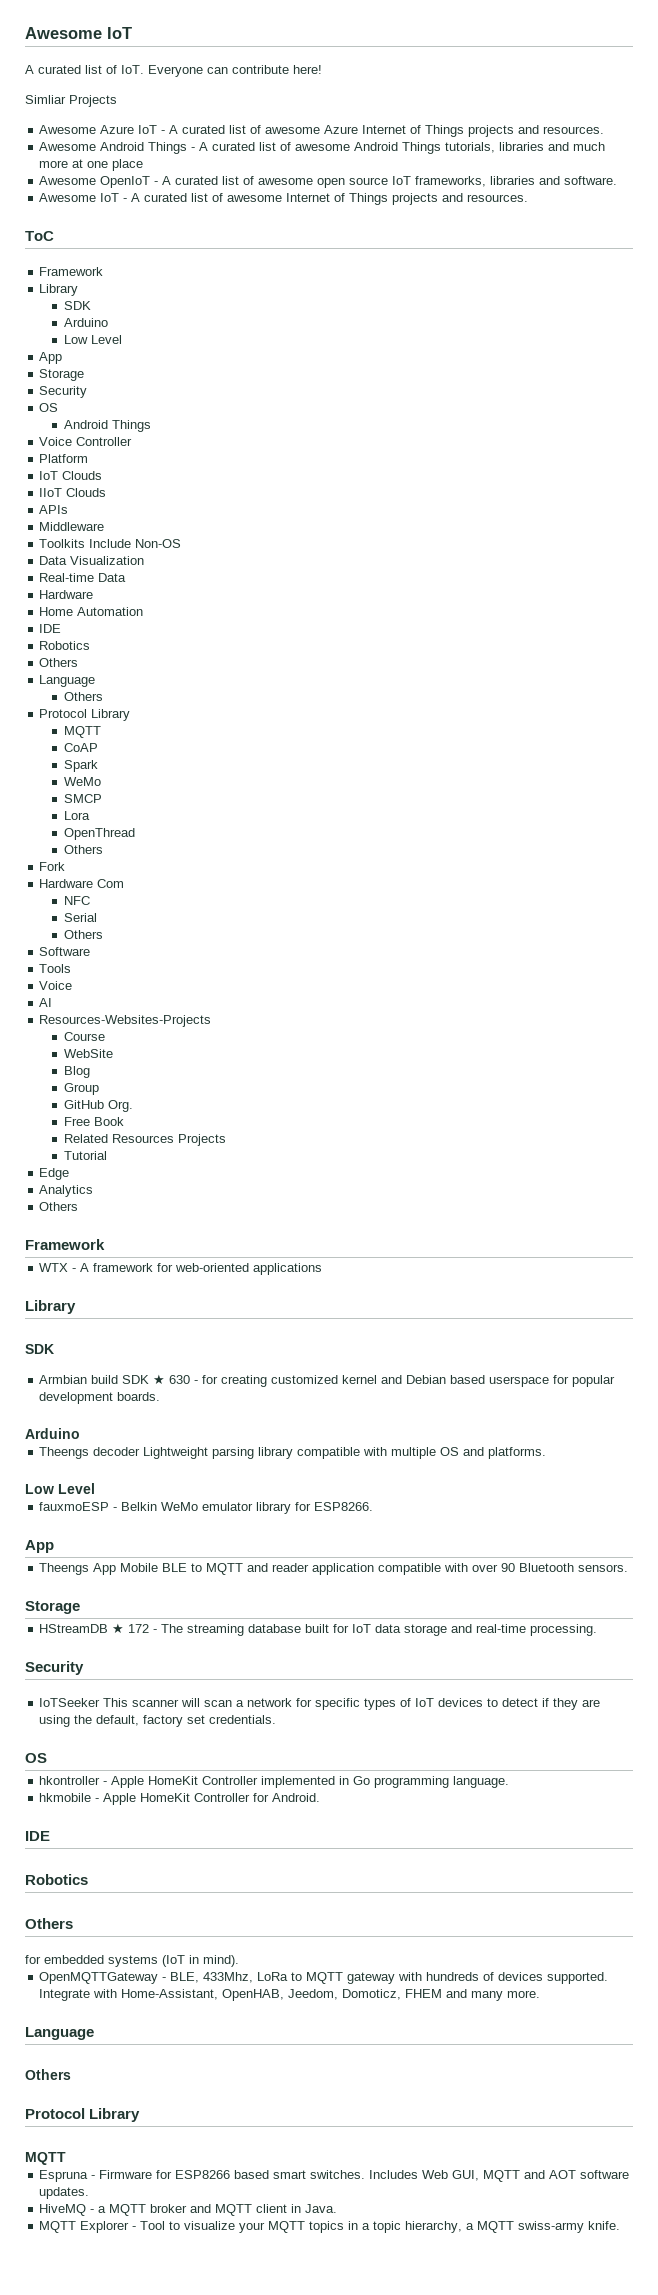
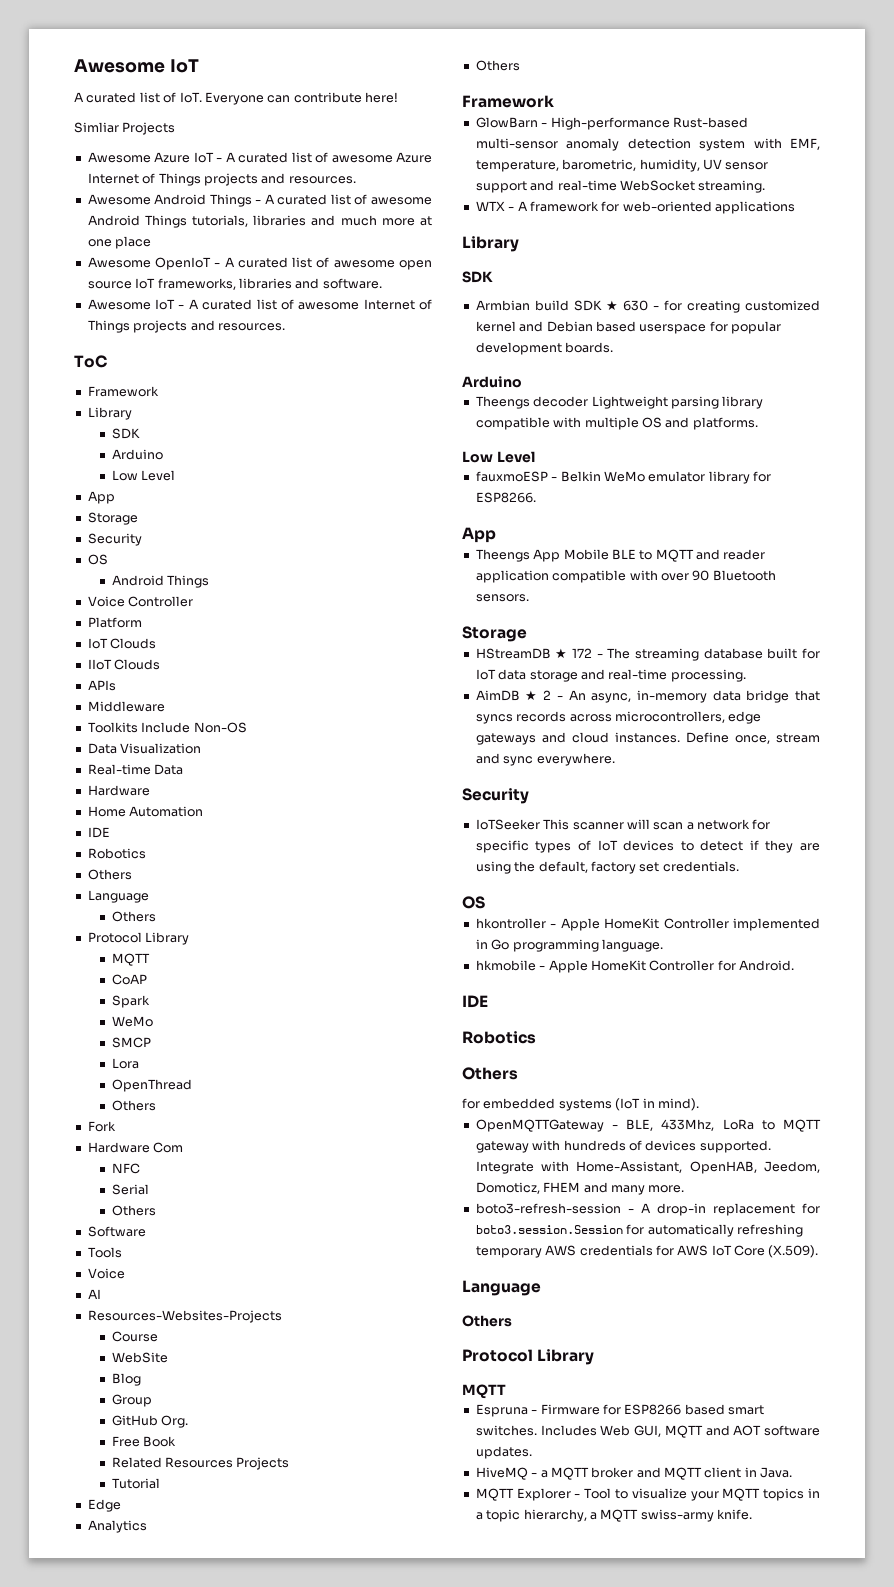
(105, 1244) none -> [475,117,748,130] [475,138,820,151] [475,159,769,172] [475,180,766,193] // GlowBarn - High-performance Rust-based multi-sensor anomaly detection system with EMF, temperature, barometric, humidity, UV sensor support and real-time WebSocket streaming.
(598, 1630) none -> [475,690,820,703] [475,711,762,724] [475,732,820,745] [475,753,615,766] // AimDB ★ 2 - An async, in-memory data bridge that syncs records across microcontrollers, edge gateways and cloud instances. Define once, stream and sync everywhere.
(541, 1994) none -> [475,1203,820,1216] [475,1224,803,1237] [475,1245,819,1258] // boto3-refresh-session - A drop-in replacement for boto3.session.Session for automatically refreshing temporary AWS credentials for AWS IoT Core (X.509).

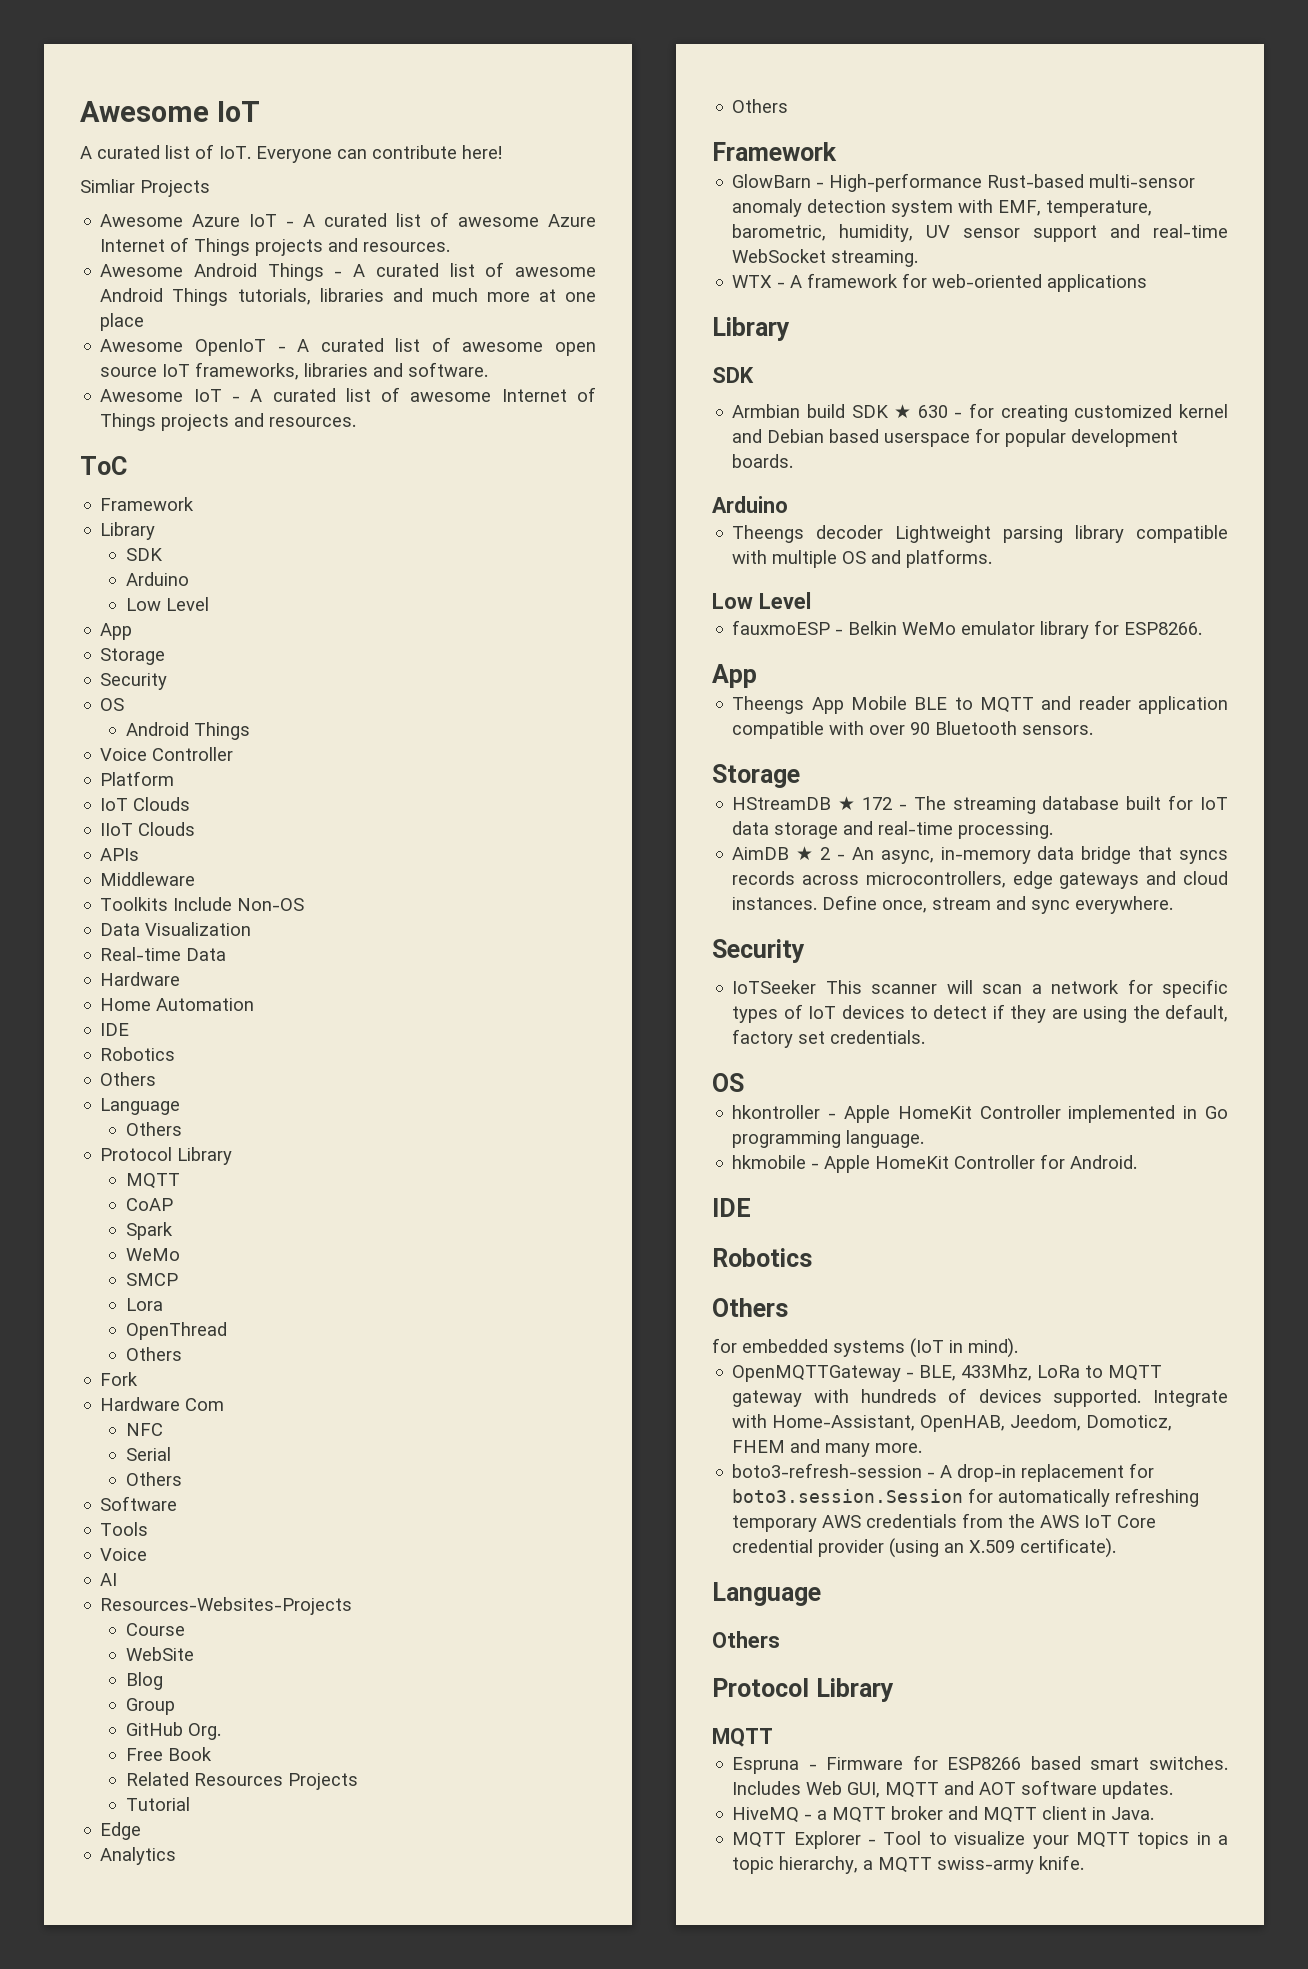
[655,1245,674,1256] for -> [962,1513,1036,1528] from the
[768,1245,819,1258] (X.509). -> [732,1538,1117,1558] credential provider (using an X.509 certificate).

